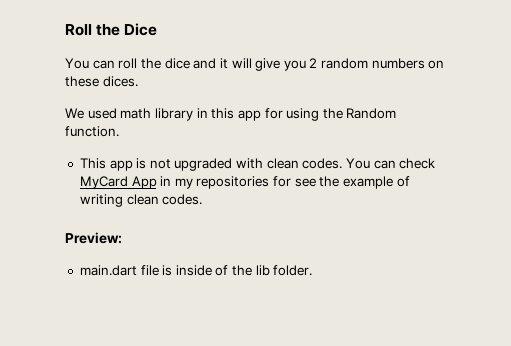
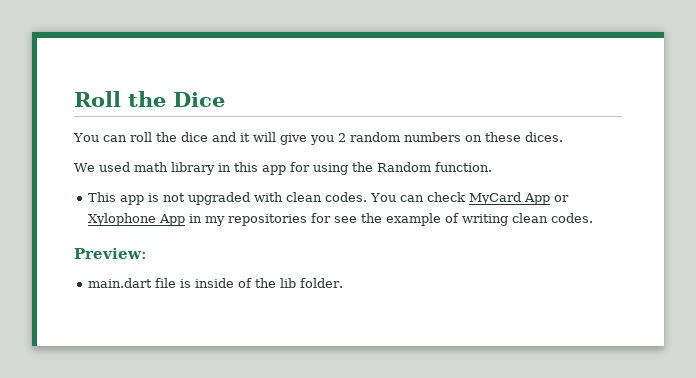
(157, 182) none -> [554,195,570,202] [88,213,186,226] or Xylophone App

